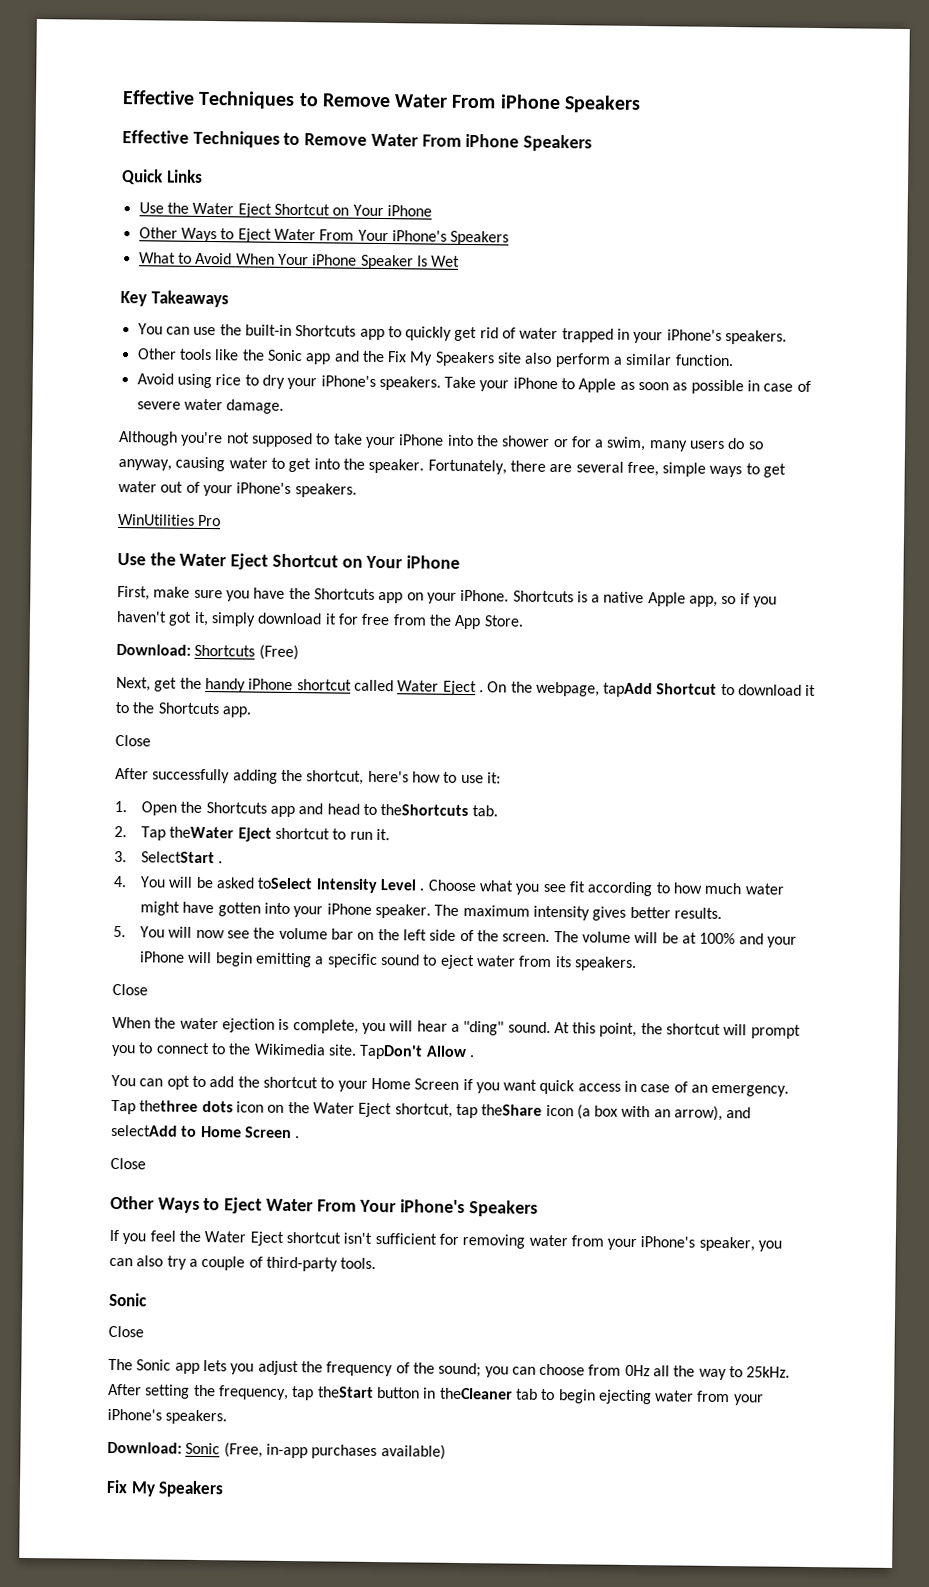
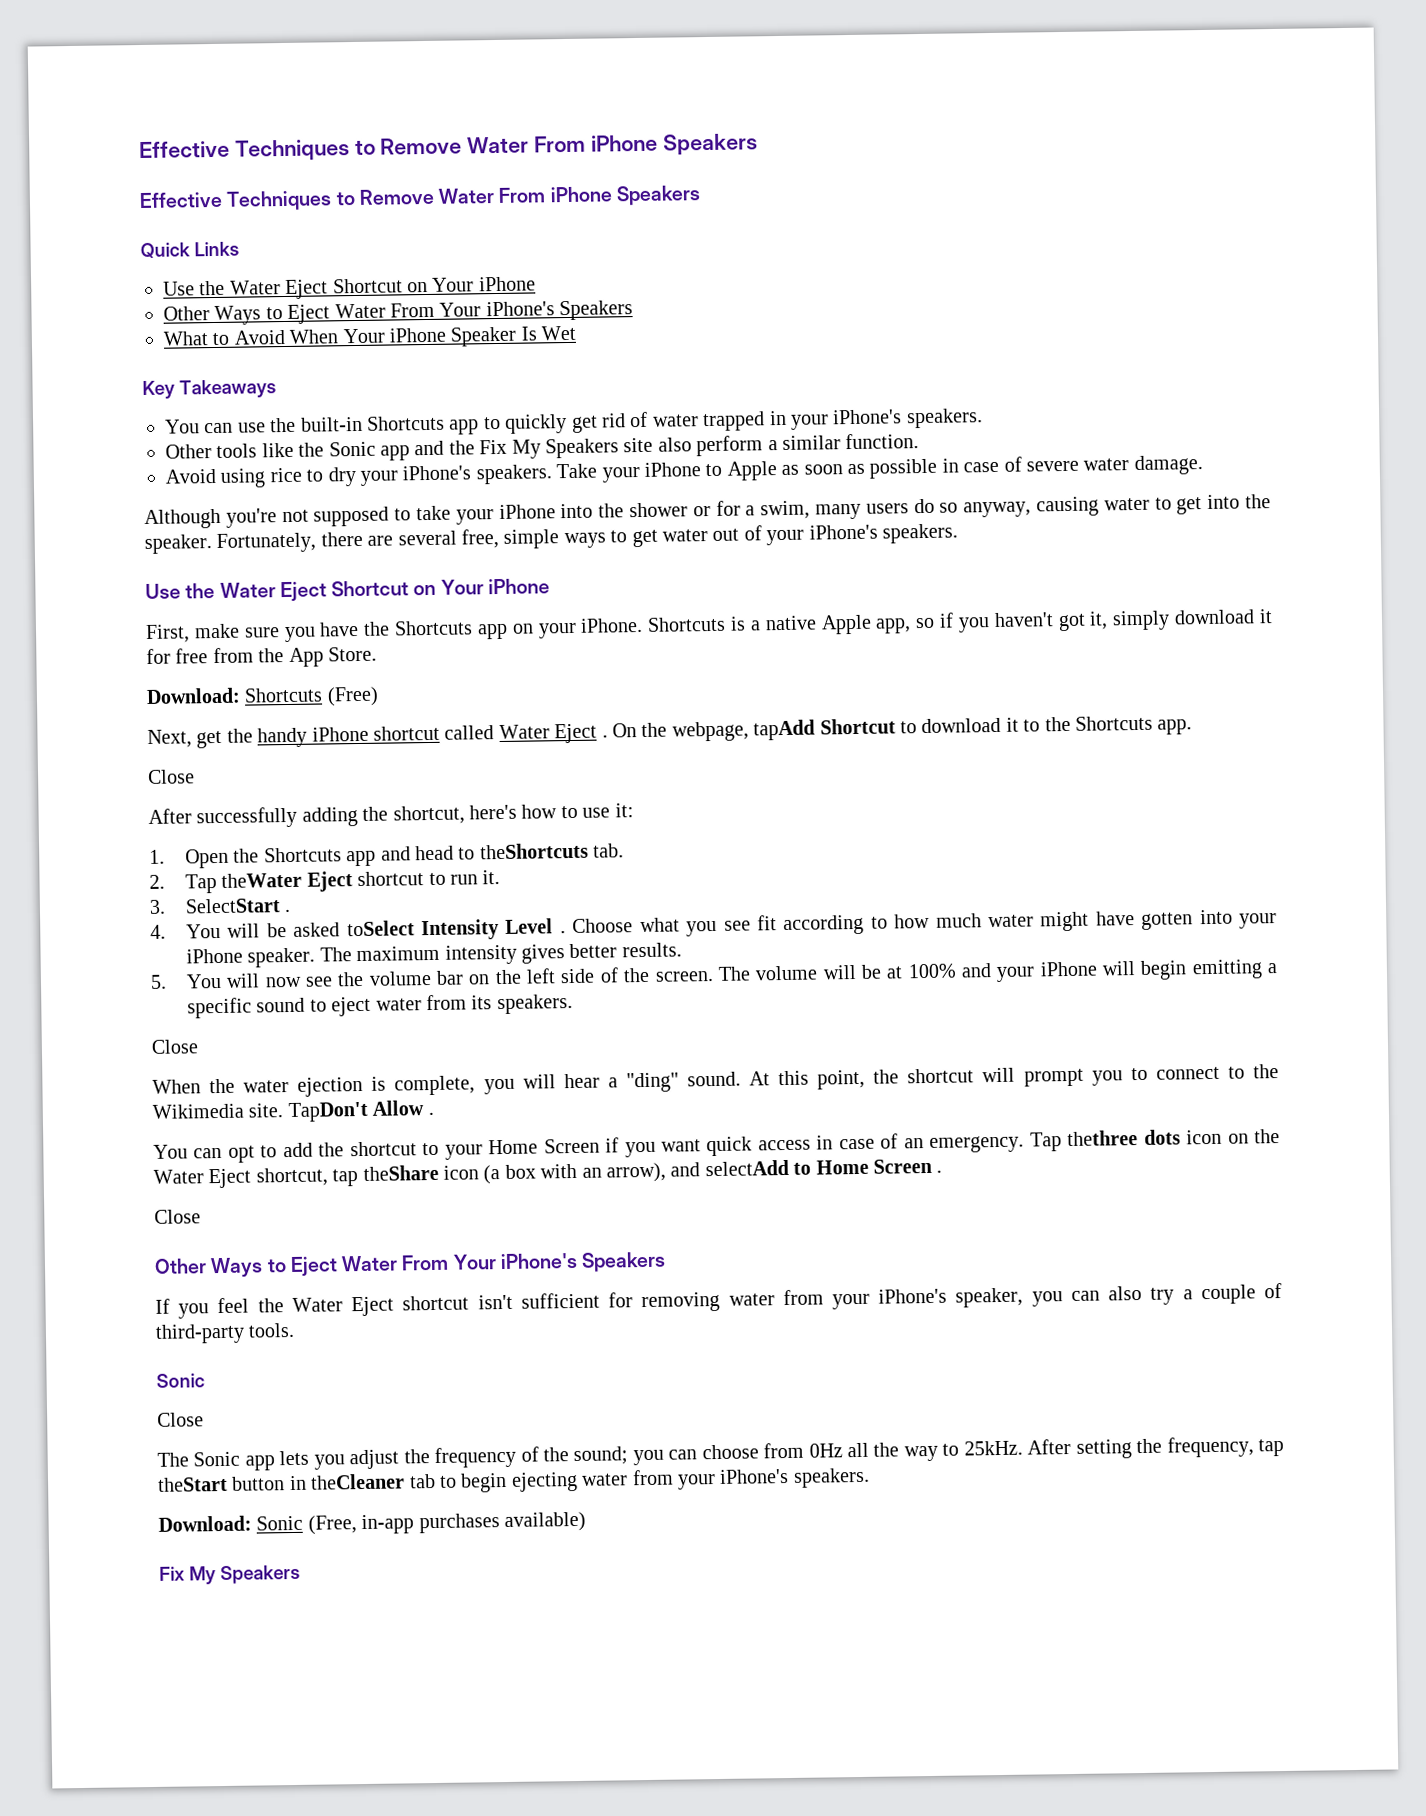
[118,513,222,527] // WinUtilities Pro -> (958, 533) none

